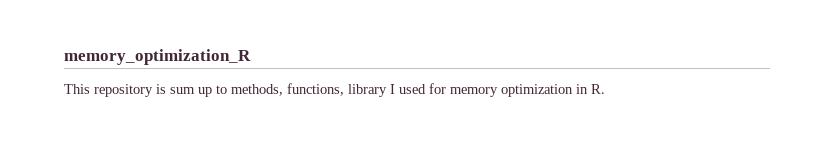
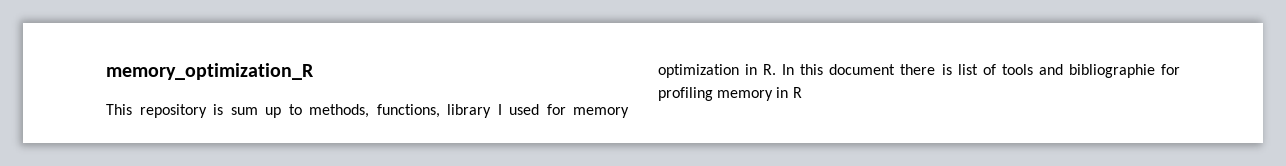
(605, 89) none -> [782,64,1180,78] [658,87,802,101] In this document there is list of tools and bibliographie for profiling memory in R

